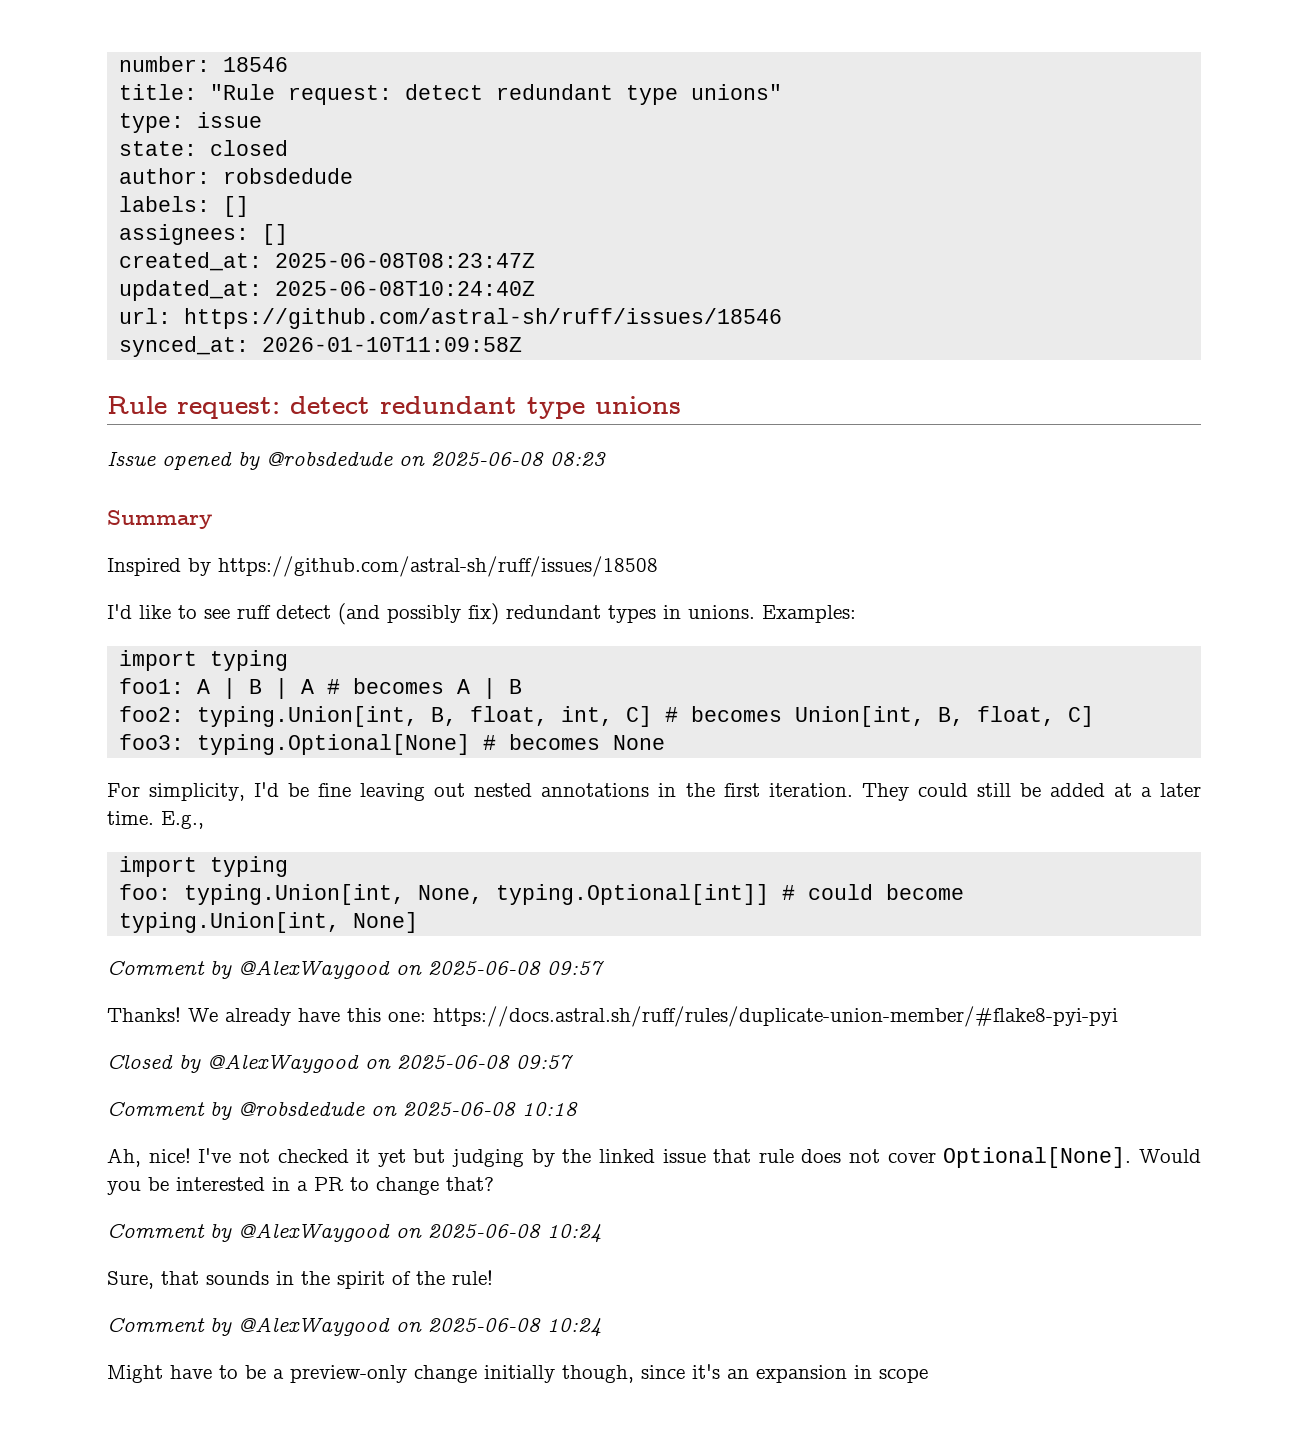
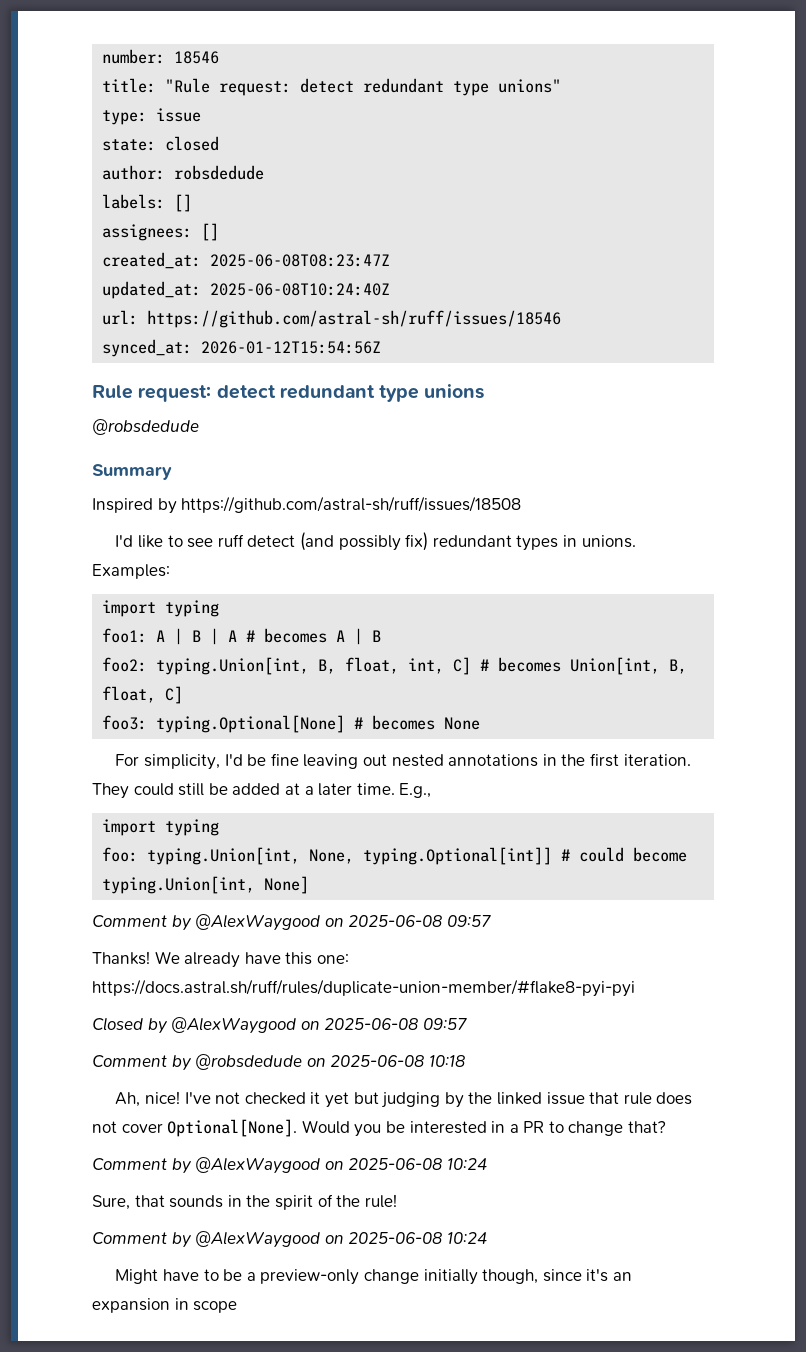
[262,337,523,352] 2026-01-10T11:09:58Z -> [201,341,382,354] 2026-01-12T15:54:56Z
[107,451,606,470] Issue opened by @robsdedude on 2025-06-08 08:23 -> [92,419,199,435] @robsdedude

